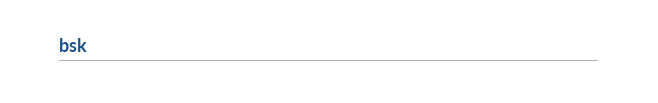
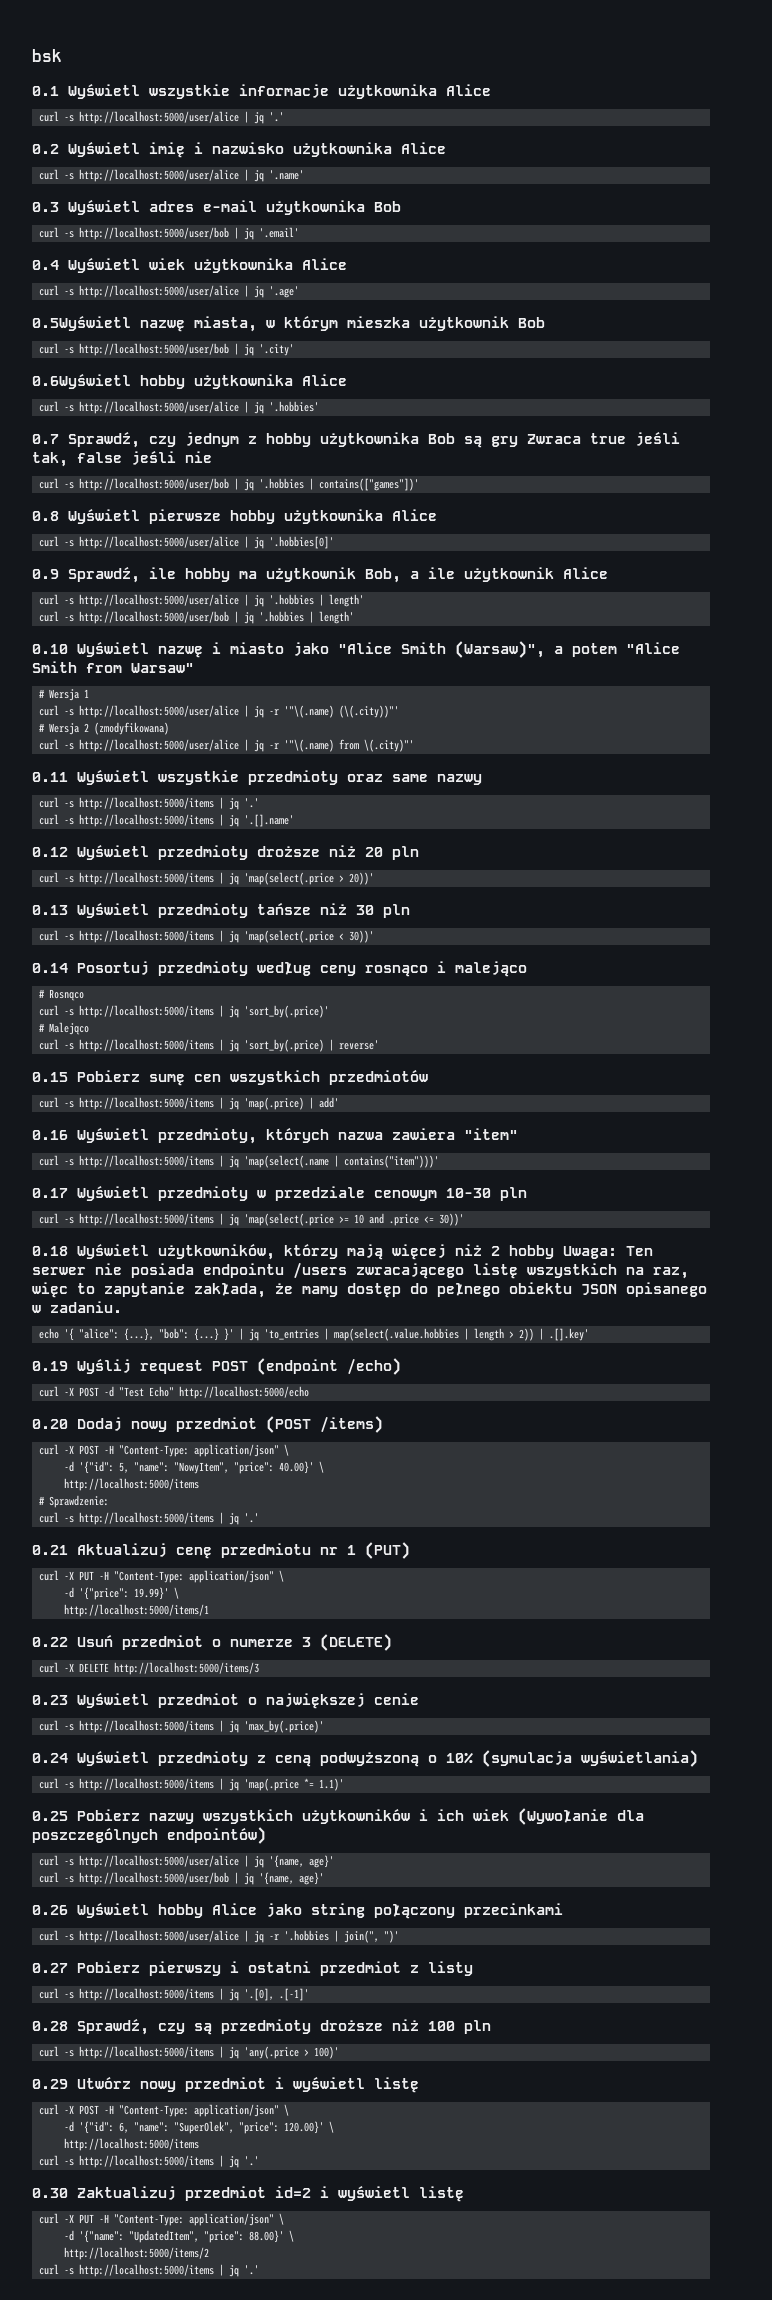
(87, 45) none -> [32,84,491,99] [38,111,284,124] [32,142,446,158] [38,169,304,182] [32,200,401,215] [38,227,299,240] [32,258,347,273] [38,285,299,298] [32,316,545,332] [38,343,294,356] [32,374,347,389] [38,401,319,414] [32,432,680,448] [32,451,212,467] [38,478,419,491] [32,509,437,524] [38,536,334,549] [32,567,608,583] [38,594,364,607] [38,611,354,624] [32,641,680,658] [32,661,194,673] [38,689,89,701] [38,705,399,718] [38,722,169,735] [38,739,414,752] [32,770,482,785] [38,797,259,810] [38,814,294,827] [32,845,419,860] [38,872,374,885] [32,903,410,918] [38,930,374,943] [32,961,527,977] [38,989,84,1001] [38,1005,329,1018] [38,1022,89,1035] [38,1039,379,1052] [32,1070,428,1086] [38,1097,339,1110] [32,1128,518,1144] [38,1155,439,1168] [32,1186,527,1201] [38,1213,464,1226] [32,1244,653,1260] [32,1262,689,1279] [32,1282,707,1298] [32,1301,122,1313] [38,1328,589,1341] [32,1358,401,1375] [38,1386,309,1399] [32,1416,383,1433] [38,1444,289,1457] [63,1461,324,1474] [63,1478,199,1491] [38,1495,109,1508] [38,1512,259,1525] [32,1542,410,1559] [38,1570,284,1583] [63,1587,179,1600] [63,1604,209,1617] [32,1634,392,1651] [38,1662,259,1675] [32,1693,419,1709] [38,1720,324,1733] [32,1750,698,1767] [38,1778,344,1791] [32,1808,644,1825] [32,1827,266,1844] [38,1855,334,1868] [38,1872,324,1885] [32,1903,563,1919] [38,1930,399,1943] [32,1961,473,1976] [38,1988,309,2001] [32,2019,491,2035] [38,2046,339,2059] [32,2077,419,2093] [38,2104,289,2117] [63,2121,334,2134] [63,2138,199,2151] [38,2155,259,2168] [32,2186,464,2202] [38,2213,284,2226] [63,2230,294,2243] [63,2247,209,2260] [38,2264,259,2277] // 0.1 Wyświetl wszystkie informacje użytkownika Alice // curl -s http://localhost:5000/user/alice | jq '.' // 0.2 Wyświetl imię i nazwisko użytkownika Alice // curl -s http://localhost:5000/user/alice | jq '.name' // 0.3 Wyświetl adres e-mail użytkownika Bob // curl -s http://localhost:5000/user/bob | jq '.email' // 0.4 Wyświetl wiek użytkownika Alice // curl -s http://localhost:5000/user/alice | jq '.age' // 0.5Wyświetl nazwę miasta, w którym mieszka użytkownik Bob // curl -s http://localhost:5000/user/bob | jq '.city' // 0.6Wyświetl hobby użytkownika Alice // curl -s http://localhost:5000/user/alice | jq '.hobbies' // 0.7 Sprawdź, czy jednym z hobby użytkownika Bob są gry Zwraca true jeśli tak, false jeśli nie // curl -s http://localhost:5000/user/bob | jq '.hobbies | contains(["games"])' // 0.8 Wyświetl pierwsze hobby użytkownika Alice // curl -s http://localhost:5000/user/alice | jq '.hobbies[0]' // 0.9 Sprawdź, ile hobby ma użytkownik Bob, a ile użytkownik Alice // curl -s http://localhost:5000/user/alice | jq '.hobbies | length' // curl -s http://localhost:5000/user/bob | jq '.hobbies | length' // 0.10 Wyświetl nazwę i miasto jako "Alice Smith (Warsaw)", a potem "Alice Smith from Warsaw" // # Wersja 1 // curl -s http://localhost:5000/user/alice | jq -r '"\(.name) (\(.city))"' // # Wersja 2 (zmodyfikowana) // curl -s http://localhost:5000/user/alice | jq -r '"\(.name) from \(.city)"' // 0.11 Wyświetl wszystkie przedmioty oraz same nazwy // curl -s http://localhost:5000/items | jq '.' // curl -s http://localhost:5000/items | jq '.[].name' // 0.12 Wyświetl przedmioty droższe niż 20 pln // curl -s http://localhost:5000/items | jq 'map(select(.price > 20))' // 0.13 Wyświetl przedmioty tańsze niż 30 pln // curl -s http://localhost:5000/items | jq 'map(select(.price < 30))' // 0.14 Posortuj przedmioty według ceny rosnąco i malejąco // # Rosnąco // curl -s http://localhost:5000/items | jq 'sort_by(.price)' // # Malejąco // curl -s http://localhost:5000/items | jq 'sort_by(.price) | reverse' // 0.15 Pobierz sumę cen wszystkich przedmiotów // curl -s http://localhost:5000/items | jq 'map(.price) | add' // 0.16 Wyświetl przedmioty, których nazwa zawiera "item" // curl -s http://localhost:5000/items | jq 'map(select(.name | contains("item")))' // 0.17 Wyświetl przedmioty w przedziale cenowym 10-30 pln // curl -s http://localhost:5000/items | jq 'map(select(.price >= 10 and .price <= 30))' // 0.18 Wyświetl użytkowników, którzy mają więcej niż 2 hobby Uwaga: Ten serwer nie posiada endpointu /users zwracającego listę wszystkich na raz, więc to zapytanie zakłada, że mamy dostęp do pełnego obiektu JSON opisanego w zadaniu. // echo '{ "alice": {...}, "bob": {...} }' | jq 'to_entries | map(select(.value.hobbies | length > 2)) | .[].key' // 0.19 Wyślij request POST (endpoint /echo) // curl -X POST -d "Test Echo" http://localhost:5000/echo // 0.20 Dodaj nowy przedmiot (POST /items) // curl -X POST -H "Content-Type: application/json" \ // -d '{"id": 5, "name": "NowyItem", "price": 40.00}' \ // http://localhost:5000/items // # Sprawdzenie: // curl -s http://localhost:5000/items | jq '.' // 0.21 Aktualizuj cenę przedmiotu nr 1 (PUT) // curl -X PUT -H "Content-Type: application/json" \ // -d '{"price": 19.99}' \ // http://localhost:5000/items/1 // 0.22 Usuń przedmiot o numerze 3 (DELETE) // curl -X DELETE http://localhost:5000/items/3 // 0.23 Wyświetl przedmiot o największej cenie // curl -s http://localhost:5000/items | jq 'max_by(.price)' // 0.24 Wyświetl przedmioty z ceną podwyższoną o 10% (symulacja wyświetlania) // curl -s http://localhost:5000/items | jq 'map(.price *= 1.1)' // 0.25 Pobierz nazwy wszystkich użytkowników i ich wiek (Wywołanie dla poszczególnych endpointów) // curl -s http://localhost:5000/user/alice | jq '{name, age}' // curl -s http://localhost:5000/user/bob | jq '{name, age}' // 0.26 Wyświetl hobby Alice jako string połączony przecinkami // curl -s http://localhost:5000/user/alice | jq -r '.hobbies | join(", ")' // 0.27 Pobierz pierwszy i ostatni przedmiot z listy // curl -s http://localhost:5000/items | jq '.[0], .[-1]' // 0.28 Sprawdź, czy są przedmioty droższe niż 100 pln // curl -s http://localhost:5000/items | jq 'any(.price > 100)' // 0.29 Utwórz nowy przedmiot i wyświetl listę // curl -X POST -H "Content-Type: application/json" \ // -d '{"id": 6, "name": "SuperOlek", "price": 120.00}' \ // http://localhost:5000/items // curl -s http://localhost:5000/items | jq '.' // 0.30 Zaktualizuj przedmiot id=2 i wyświetl listę // curl -X PUT -H "Content-Type: application/json" \ // -d '{"name": "UpdatedItem", "price": 88.00}' \ // http://localhost:5000/items/2 // curl -s http://localhost:5000/items | jq '.'

